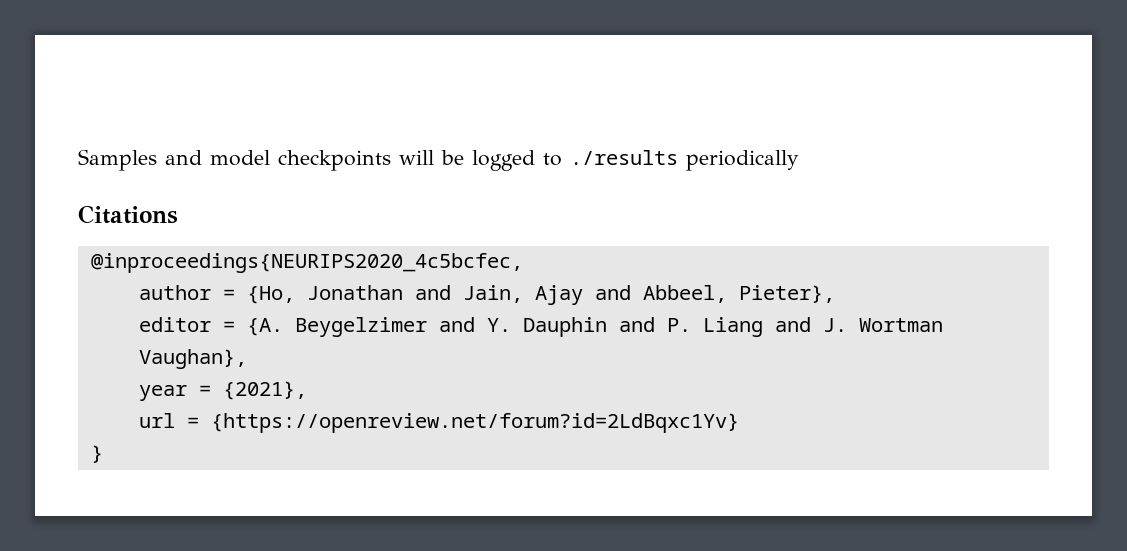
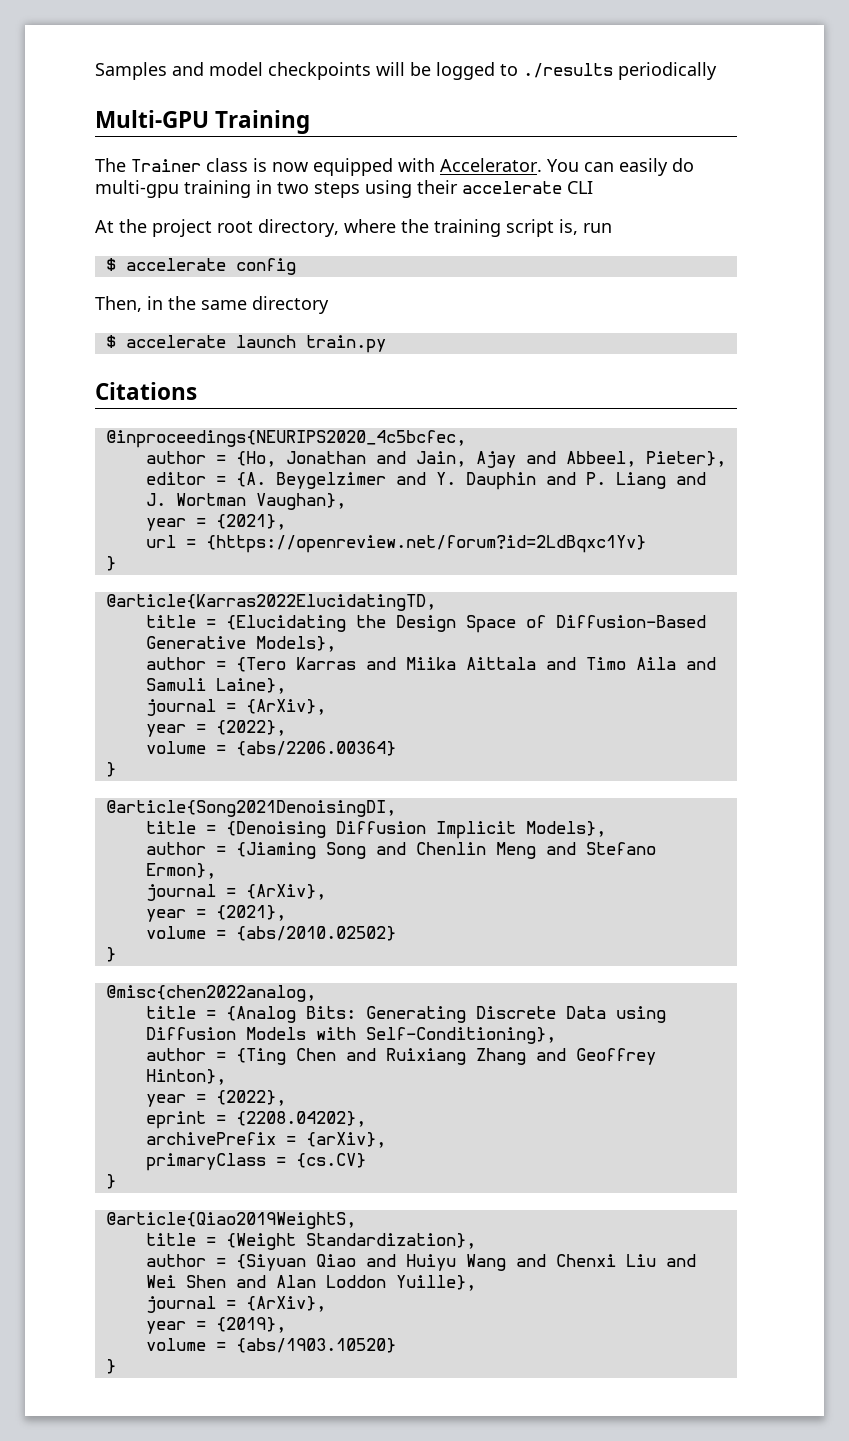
(799, 160) none -> [95,110,311,134] [95,158,694,176] [95,180,593,198] [95,219,612,237] [105,258,296,275] [95,296,329,314] [105,335,386,353] // Multi-GPU Training // The Trainer class is now equipped with Accelerator. You can easily do multi-gpu training in two steps using their accelerate CLI // At the project root directory, where the training script is, run // $ accelerate config // Then, in the same directory // $ accelerate launch train.py
(103, 454) none -> [105,594,436,611] [145,615,706,633] [145,636,336,652] [145,657,716,672] [145,678,286,694] [145,699,326,716] [145,720,286,737] [145,741,396,756] [105,762,116,777] [105,800,396,817] [145,821,606,839] [145,842,656,859] [145,863,216,879] [145,884,326,901] [145,905,286,922] [145,926,396,941] [105,947,116,962] [105,985,316,1002] [145,1006,666,1023] [145,1027,556,1044] [145,1048,656,1065] [145,1069,226,1085] [145,1090,286,1107] [145,1111,366,1129] [145,1132,386,1148] [145,1153,366,1171] [105,1174,116,1189] [105,1212,356,1229] [145,1233,476,1250] [145,1254,696,1271] [145,1275,476,1291] [145,1296,326,1313] [145,1317,286,1334] [145,1338,396,1353] [105,1359,116,1374] // @article{Karras2022ElucidatingTD, // title = {Elucidating the Design Space of Diffusion-Based Generative Models}, // author = {Tero Karras and Miika Aittala and Timo Aila and Samuli Laine}, // journal = {ArXiv}, // year = {2022}, // volume = {abs/2206.00364} // } // @article{Song2021DenoisingDI, // title = {Denoising Diffusion Implicit Models}, // author = {Jiaming Song and Chenlin Meng and Stefano Ermon}, // journal = {ArXiv}, // year = {2021}, // volume = {abs/2010.02502} // } // @misc{chen2022analog, // title = {Analog Bits: Generating Discrete Data using Diffusion Models with Self-Conditioning}, // author = {Ting Chen and Ruixiang Zhang and Geoffrey Hinton}, // year = {2022}, // eprint = {2208.04202}, // archivePrefix = {arXiv}, // primaryClass = {cs.CV} // } // @article{Qiao2019WeightS, // title = {Weight Standardization}, // author = {Siyuan Qiao and Huiyu Wang and Chenxi Liu and Wei Shen and Alan Loddon Yuille}, // journal = {ArXiv}, // year = {2019}, // volume = {abs/1903.10520} // }

